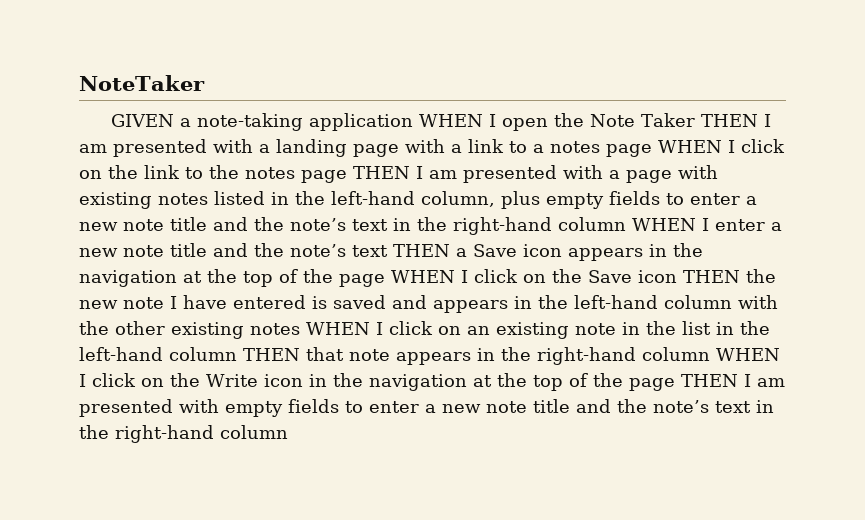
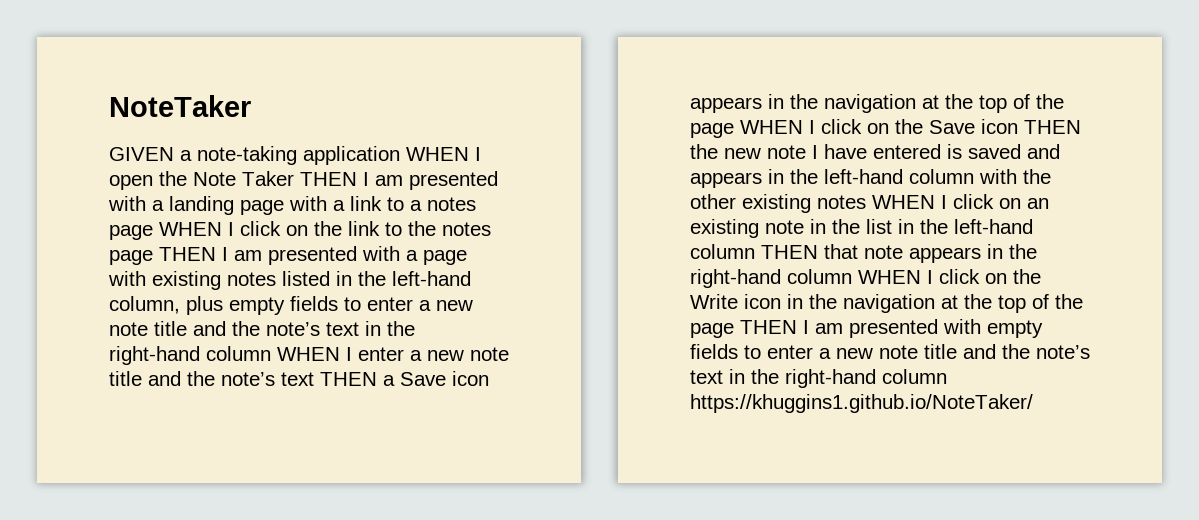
(288, 432) none -> [690,394,1033,413] https://khuggins1.github.io/NoteTaker/

